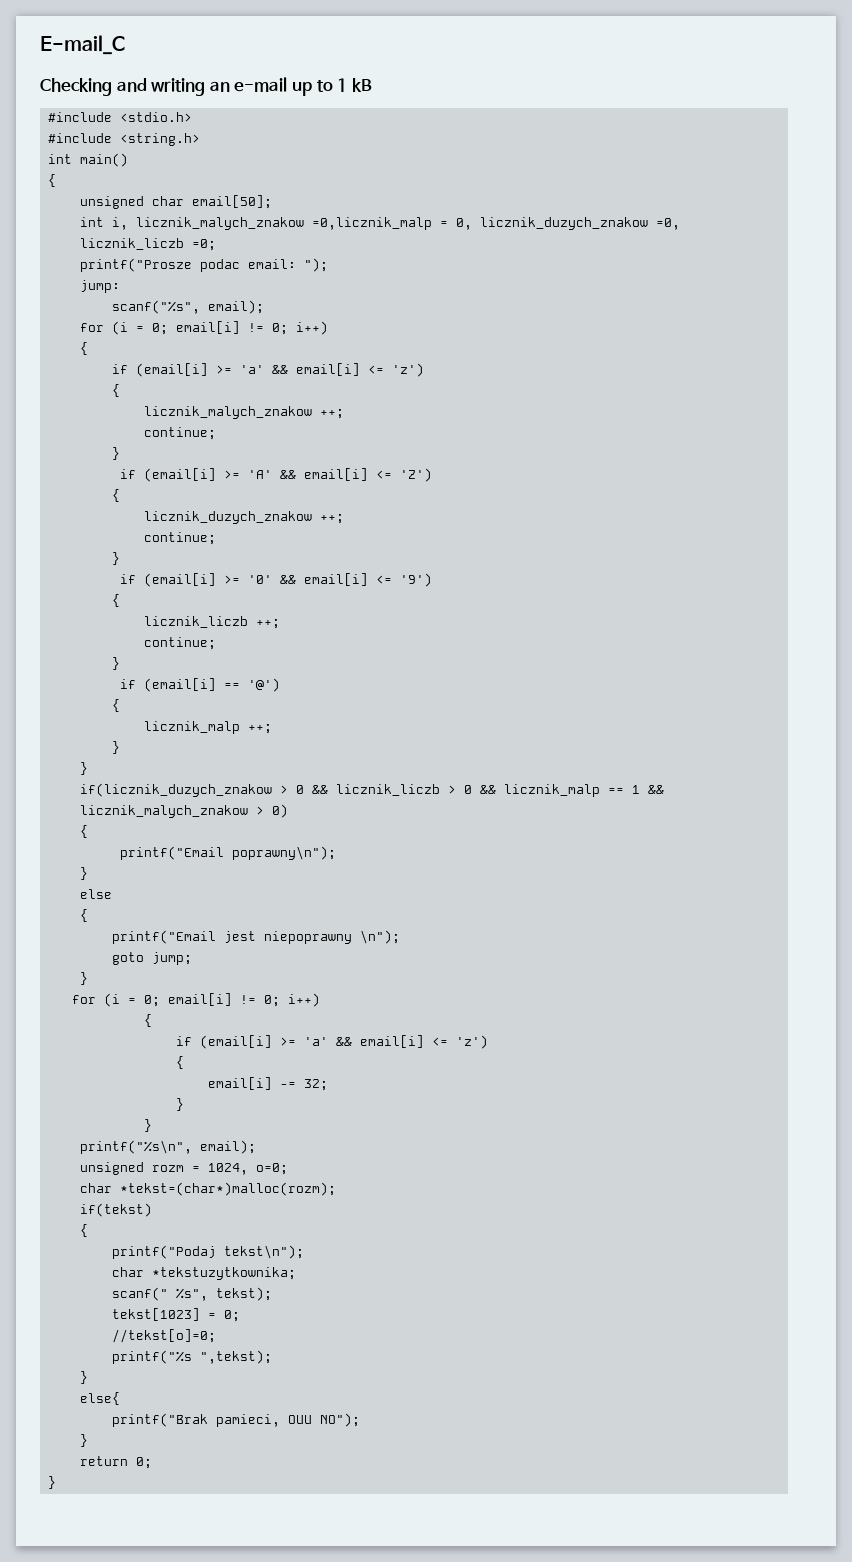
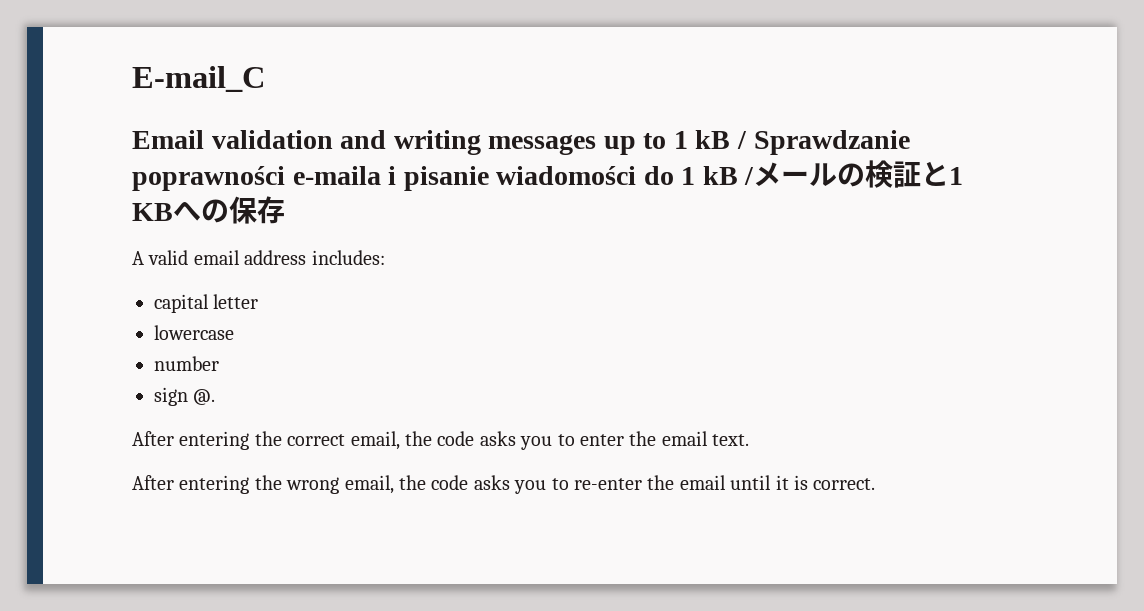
[40,77,288,96] Checking and writing an e-mail -> [132,130,597,155] Email validation and writing messages
[47,112,192,122] [47,133,200,146] [47,153,128,167] [47,174,56,187] [79,195,272,209] [79,217,680,230] [79,238,216,251] [79,258,328,272] [79,280,120,293] [111,300,264,314] [79,321,328,335] [79,342,88,355] [111,363,424,377] [111,384,120,397] [143,406,344,419] [143,427,216,440] [111,447,120,460] [119,468,432,482] [111,489,120,502] [143,511,344,524] [143,532,216,545] [111,552,120,565] [119,573,432,587] [111,594,120,607] [143,616,280,629] [143,637,216,650] [111,657,120,670] [119,678,280,692] [111,699,120,712] [143,721,272,734] [111,741,120,754] [79,762,88,775] [79,783,664,797] [79,804,288,818] [79,825,88,838] [119,846,336,860] [79,867,88,880] [79,889,112,899] [79,909,88,922] [111,930,400,944] [111,952,192,965] [79,972,88,985] [71,993,320,1007] [143,1014,152,1027] [175,1035,488,1049] [175,1056,184,1069] [207,1077,328,1091] [175,1098,184,1111] [143,1119,152,1132] [79,1140,256,1154] [79,1162,288,1175] [79,1182,336,1196] [79,1203,152,1217] [79,1224,88,1237] [111,1245,304,1259] [111,1267,296,1280] [111,1287,272,1301] [111,1308,240,1322] [111,1329,216,1343] [111,1350,272,1364] [79,1371,88,1384] [79,1392,120,1405] [111,1413,360,1427] [79,1434,88,1447] [79,1456,152,1469] [47,1476,56,1489] // #include <stdio.h> // #include <string.h> // int main() // { // unsigned char email[50]; // int i, licznik_malych_znakow =0,licznik_malp = 0, licznik_duzych_znakow =0, licznik_liczb =0; // printf("Prosze podac email: "); // jump: // scanf("%s", email); // for (i = 0; email[i] != 0; i++) // { // if (email[i] >= 'a' && email[i] <= 'z') // { // licznik_malych_znakow ++; // continue; // } // if (email[i] >= 'A' && email[i] <= 'Z') // { // licznik_duzych_znakow ++; // continue; // } // if (email[i] >= '0' && email[i] <= '9') // { // licznik_liczb ++; // continue; // } // if (email[i] == '@') // { // licznik_malp ++; // } // } // if(licznik_duzych_znakow > 0 && licznik_liczb > 0 && licznik_malp == 1 && licznik_malych_znakow > 0) // { // printf("Email poprawny\n"); // } // else // { // printf("Email jest niepoprawny \n"); // goto jump; // } // for (i = 0; email[i] != 0; i++) // { // if (email[i] >= 'a' && email[i] <= 'z') // { // email[i] -= 32; // } // } // printf("%s\n", email); // unsigned rozm = 1024, o=0; // char *tekst=(char*)malloc(rozm); // if(tekst) // { // printf("Podaj tekst\n"); // char *tekstuzytkownika; // scanf(" %s", tekst); // tekst[1023] = 0; // //tekst[o]=0; // printf("%s ",tekst); // } // else{ // printf("Brak pamieci, OUU NO"); // } // return 0; // } -> [737,130,910,155] [132,160,964,191] [132,196,285,224] [132,250,385,265] [154,294,259,313] [154,325,234,340] [154,356,219,371] [154,387,216,406] [132,431,750,450] [132,475,876,494] / Sprawdzanie poprawności e-maila i pisanie wiadomości do 1 kB /メールの検証と1 KBへの保存 // A valid email address includes: // capital letter // lowercase // number // sign @. // After entering the correct email, the code asks you to enter the email text. // After entering the wrong email, the code asks you to re-enter the email until it is correct.

